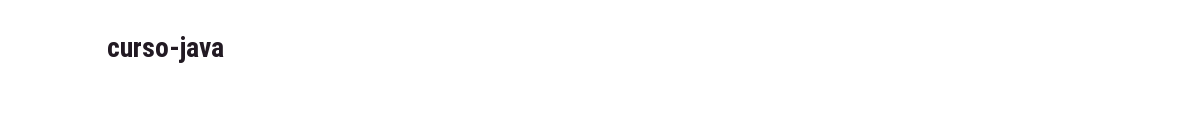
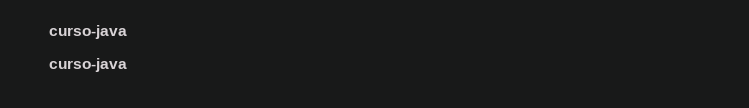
[107,36,224,63] curso-java -> [49,25,127,39] [49,58,127,72] curso-java // curso-java

